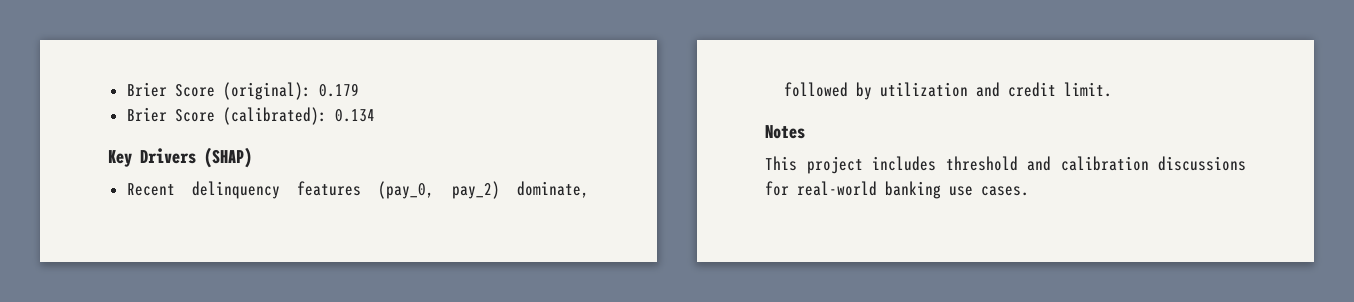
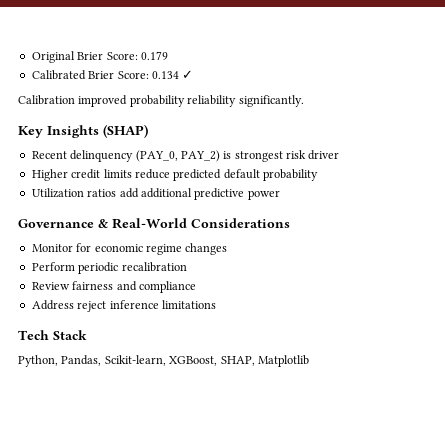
[126,82,359,100] [126,107,375,125] Brier Score (original): 0.179 // Brier Score (calibrated): 0.134 -> [31,51,168,63] [31,70,194,80] [18,95,304,107] Original Brier Score: 0.179 // Calibrated Brier Score: 0.134 ✓ // Calibration improved probability reliability significantly.
[140,148,196,164] Drivers -> [47,125,99,138] Insights
[297,181,589,199] [783,82,1112,100] [765,125,805,139] [765,156,1246,174] [765,181,1029,199] features (pay_0, pay_2) dominate, followed by utilization and credit limit. // Notes // This project includes threshold and calibration discussions for real-world banking use cases. -> [135,150,340,162] [31,169,318,181] [31,188,280,200] [18,218,290,229] [31,243,228,255] [31,262,187,274] [31,281,196,293] [31,300,216,312] [18,330,87,340] [18,355,309,367] (PAY_0, PAY_2) is strongest risk driver // Higher credit limits reduce predicted default probability // Utilization ratios add additional predictive power // Governance & Real-World Considerations // Monitor for economic regime changes // Perform periodic recalibration // Review fairness and compliance // Address reject inference limitations // Tech Stack // Python, Pandas, Scikit-learn, XGBoost, SHAP, Matplotlib

